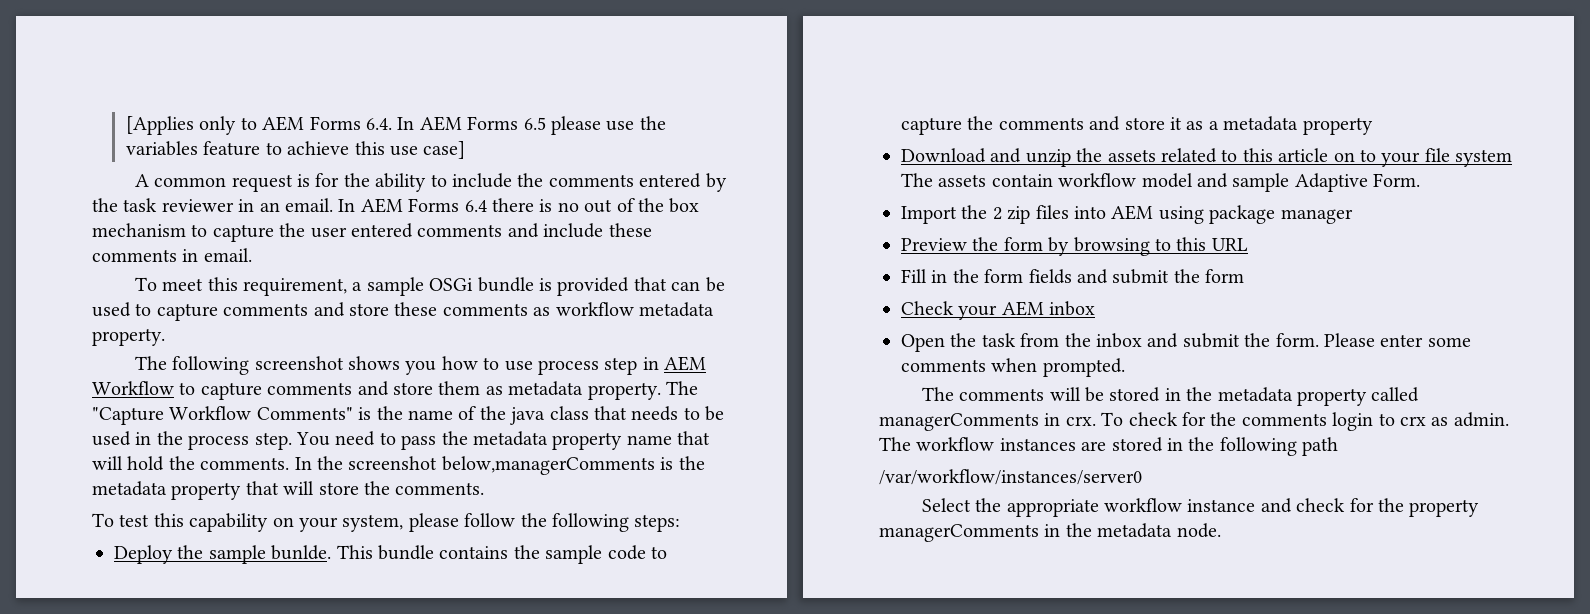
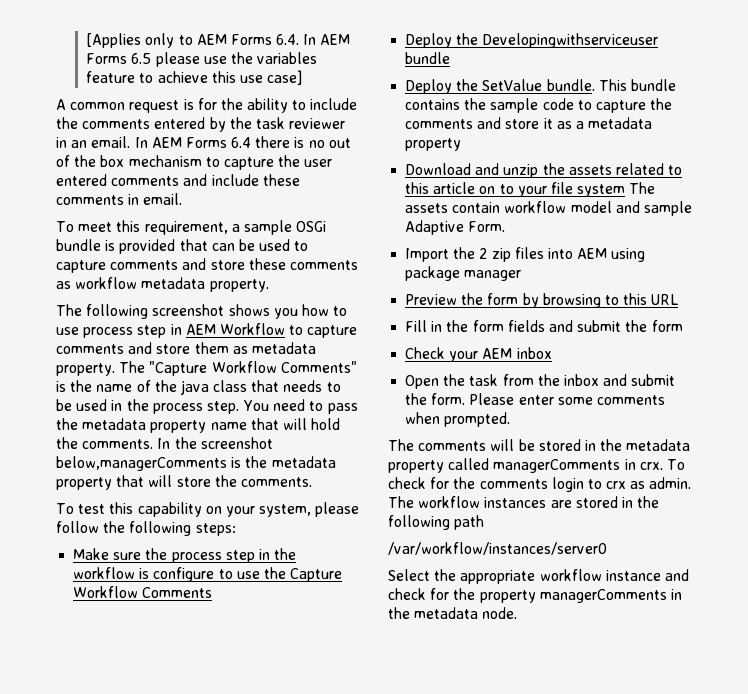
[114,545,332,564] Deploy the sample bunlde. -> [73,548,297,563] [73,567,343,582] [73,586,213,598] [405,33,659,48] [405,52,451,64] [405,79,595,94] Make sure the process step in the workflow is configure to use the Capture Workflow Comments // Deploy the Developingwithserviceuser bundle // Deploy the SetValue bundle.

